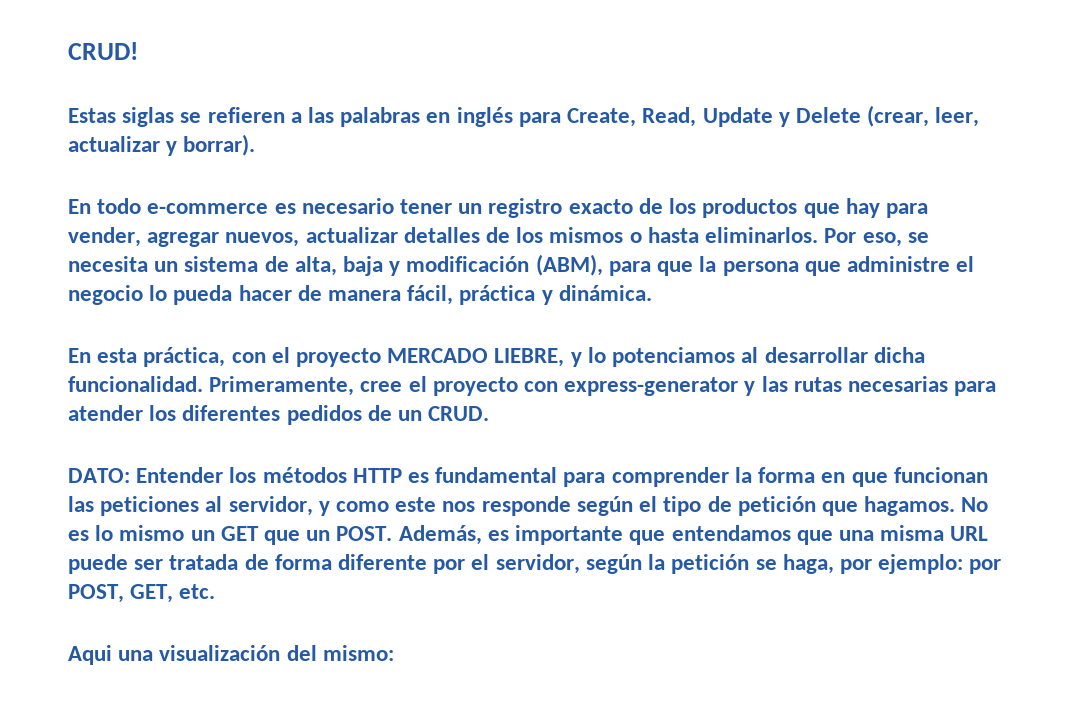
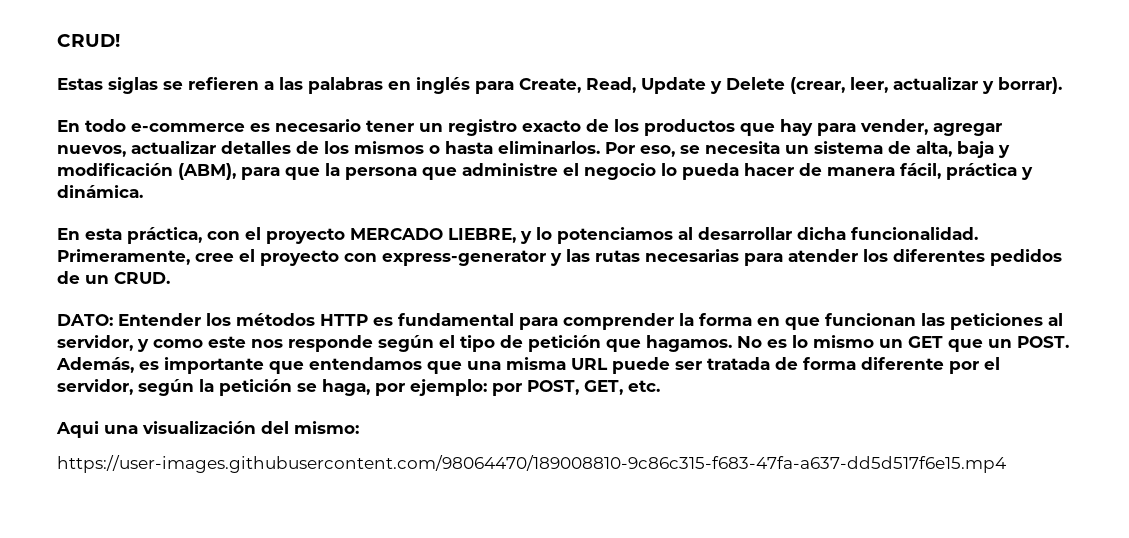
(394, 653) none -> [57,455,1006,473] // https://user-images.githubusercontent.com/98064470/189008810-9c86c315-f683-47fa-a637-dd5d517f6e15.mp4

